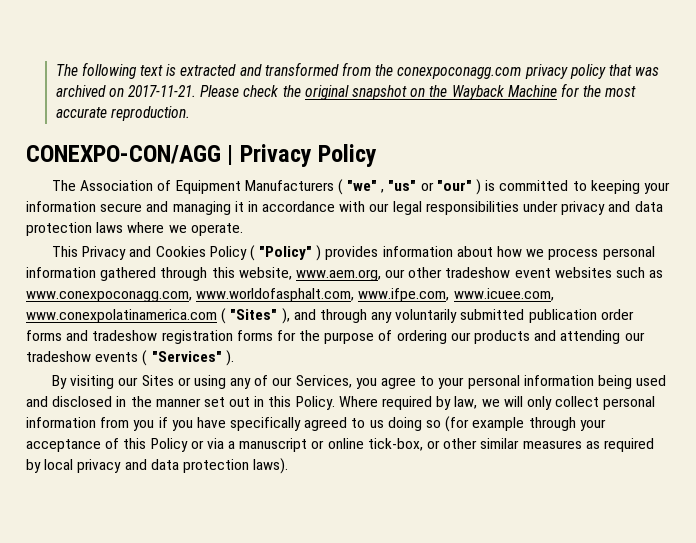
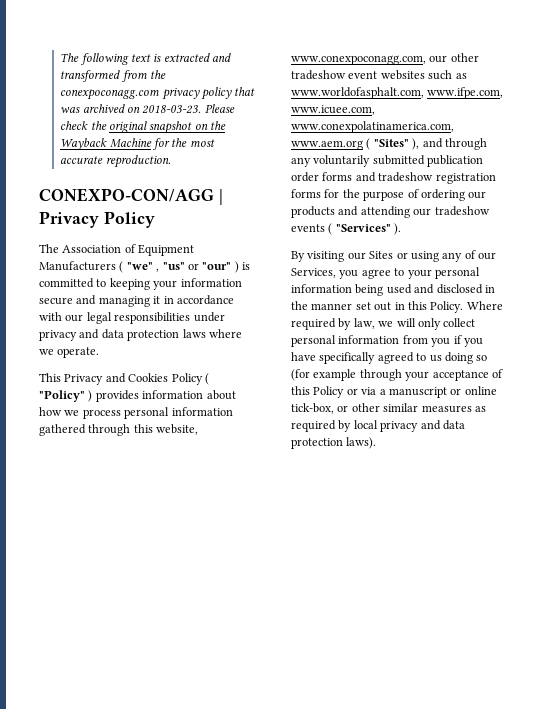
[128,85,197,97] 2017-11-21. -> [142,105,202,114] 2018-03-23.
[295,269,381,281] www.aem.org, -> [291,55,426,65] www.conexpoconagg.com,
[26,291,192,302] www.conexpoconagg.com, -> (467, 76) none
[26,309,217,323] www.conexpolatinamerica.com -> [291,121,454,133] [291,140,363,150] www.conexpolatinamerica.com, www.aem.org

